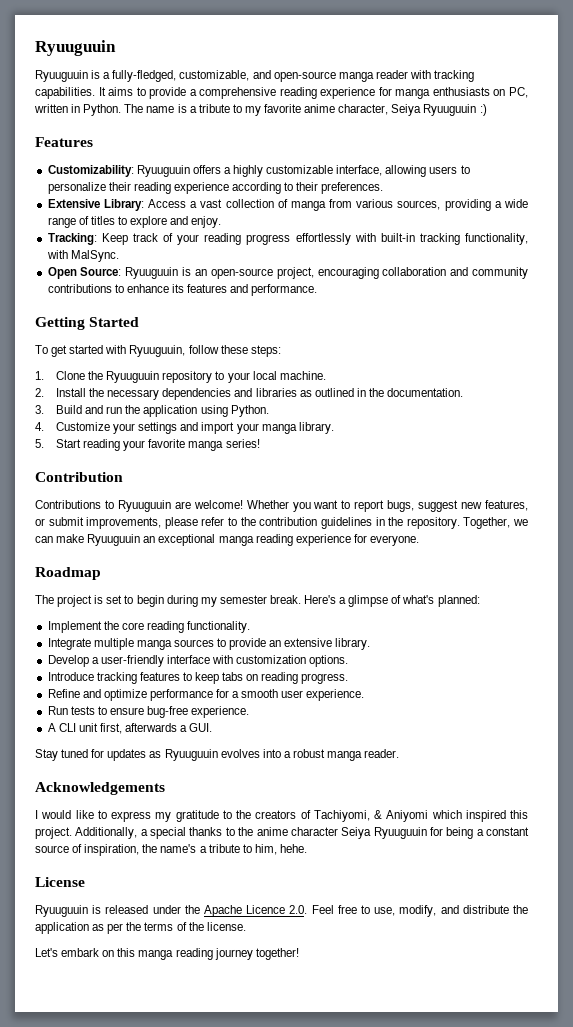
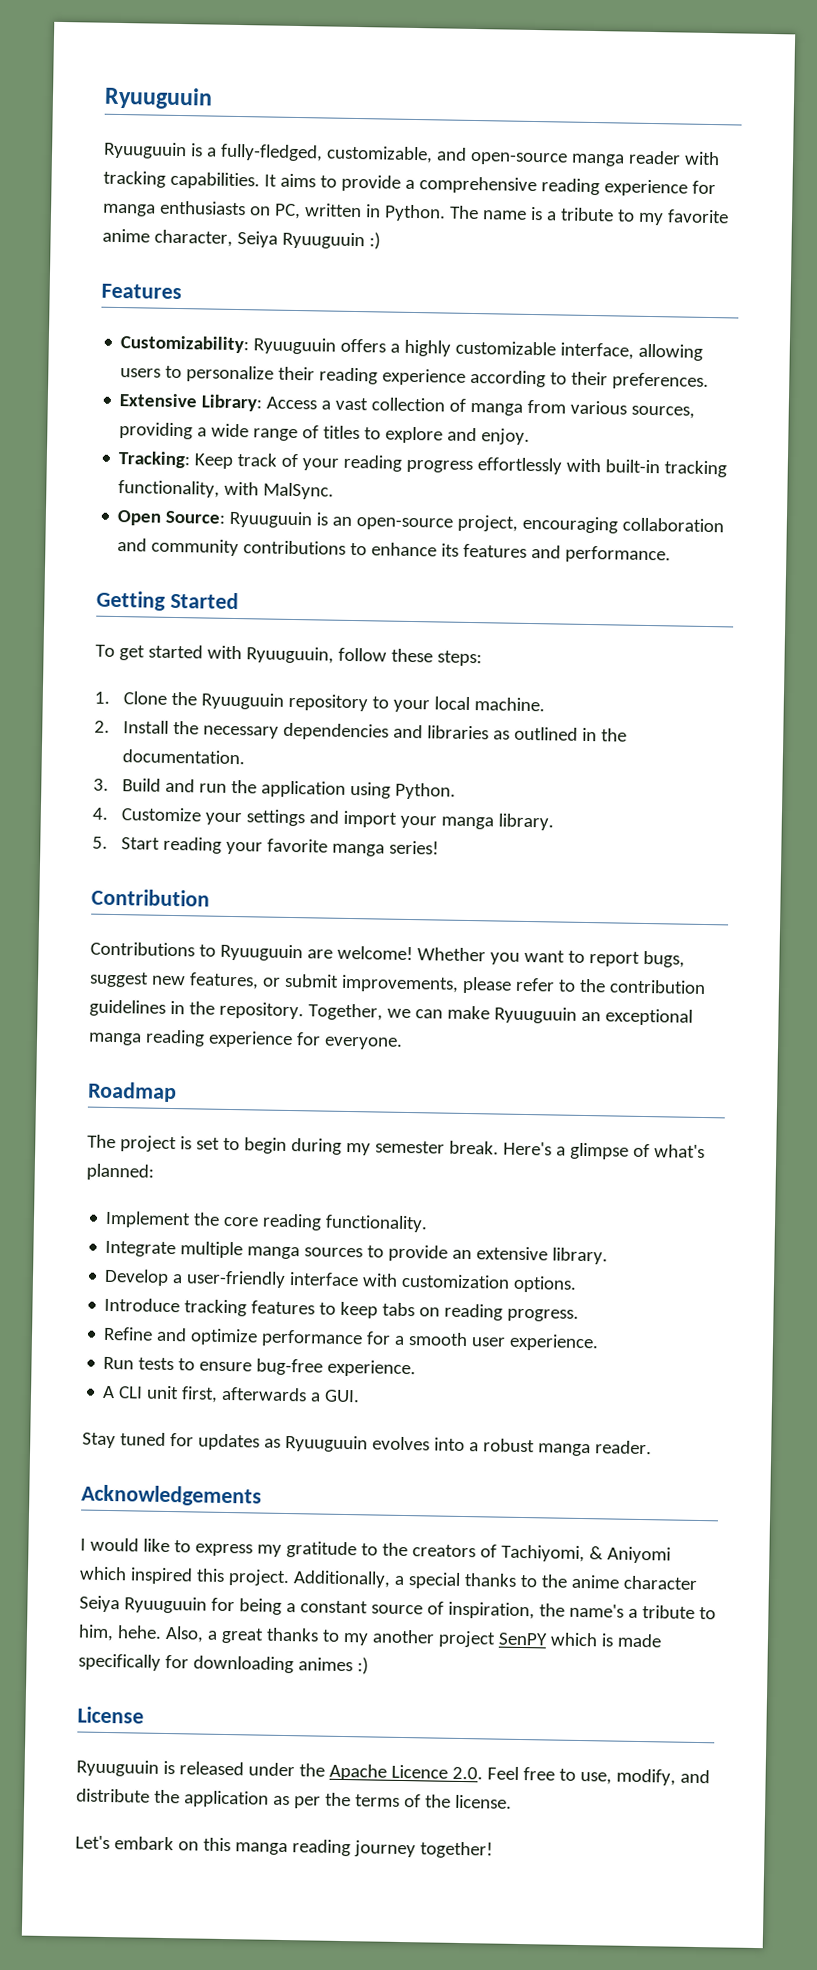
(307, 848) none -> [164,1625,662,1648] [78,1653,369,1675] Also, a great thanks to my another project SenPY which is made specifically for downloading animes :)

